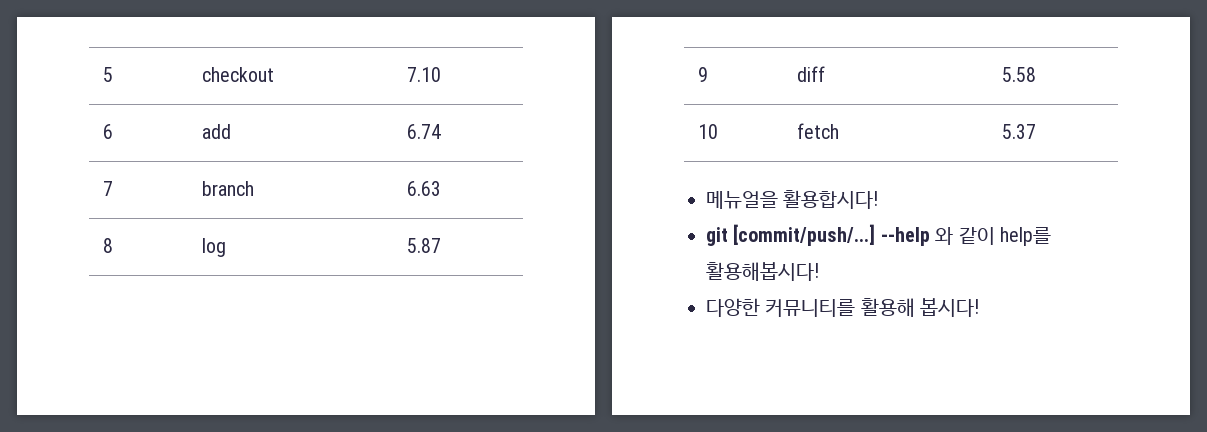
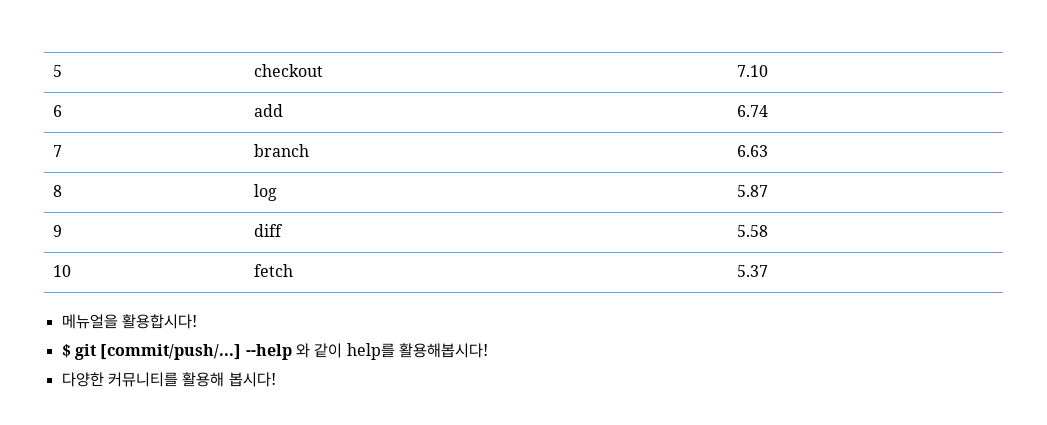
(879, 199) none -> [61,344,71,358] $

